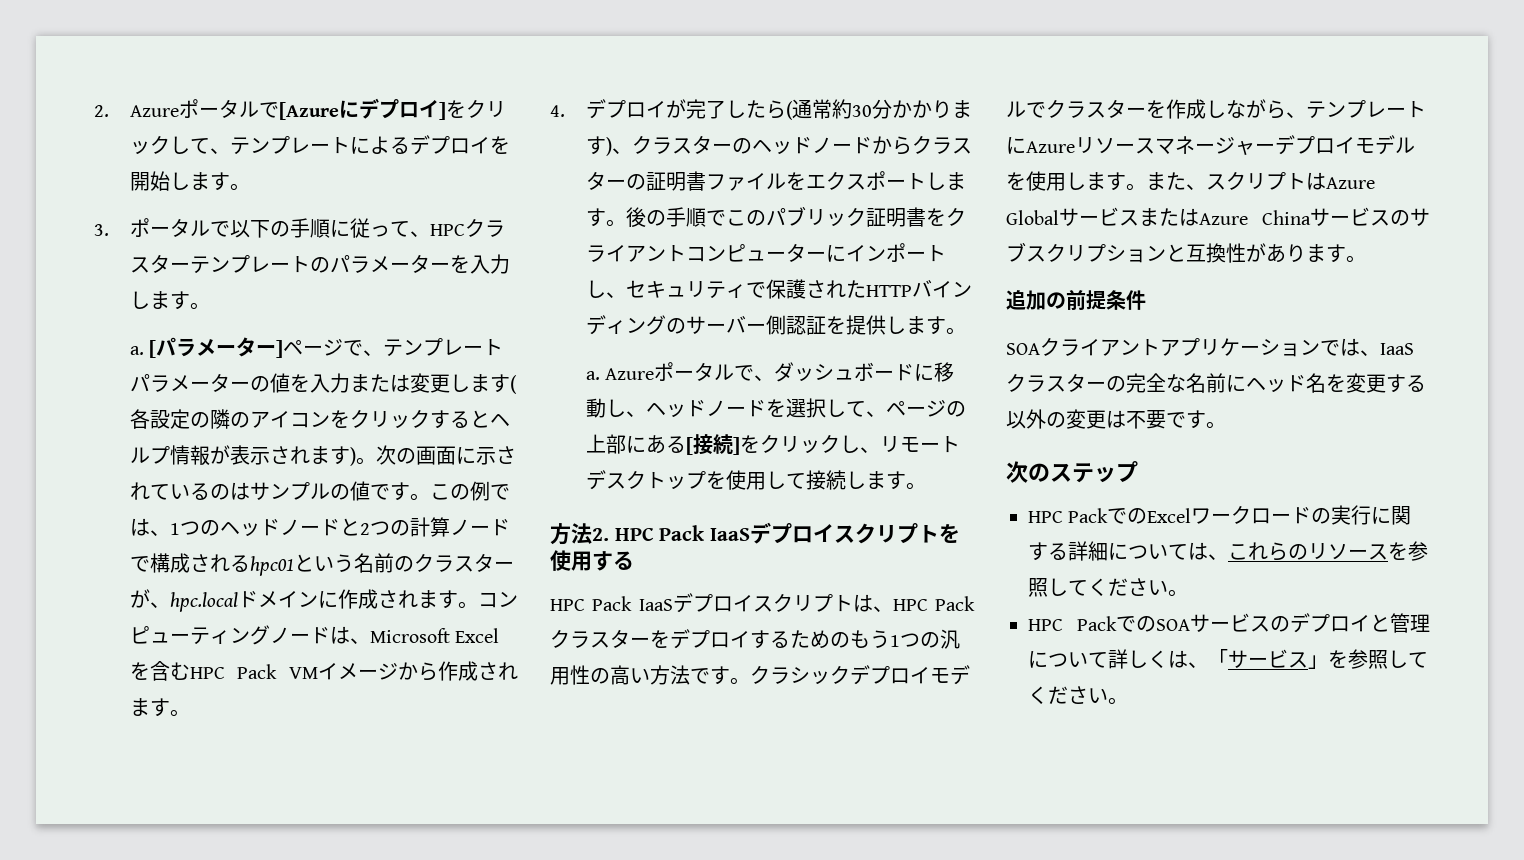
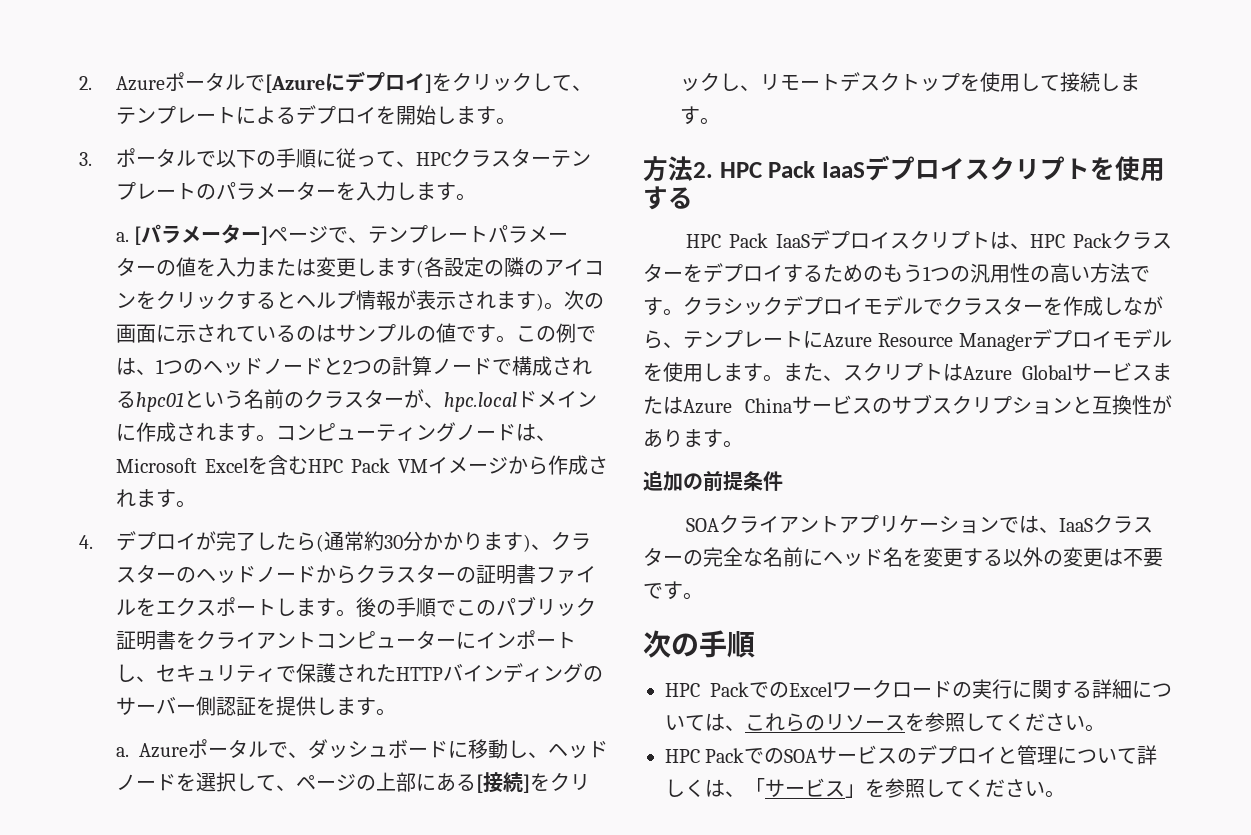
[1075,136,1275,155] リソースマネージャー -> [878,333,1032,351] Resource Manager
[1050,461,1138,483] ステップ -> [699,630,755,658] 手順

